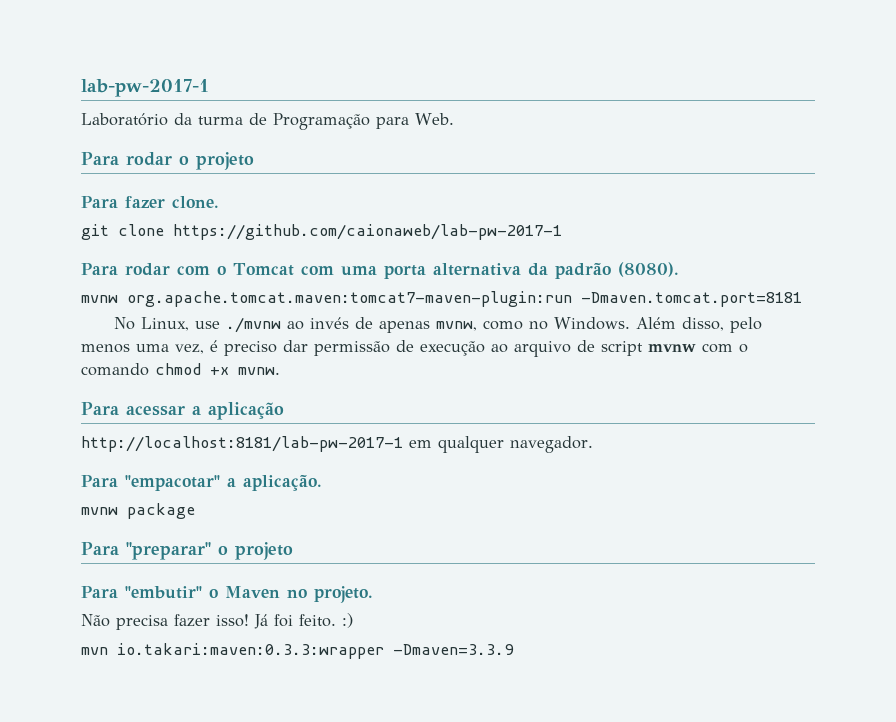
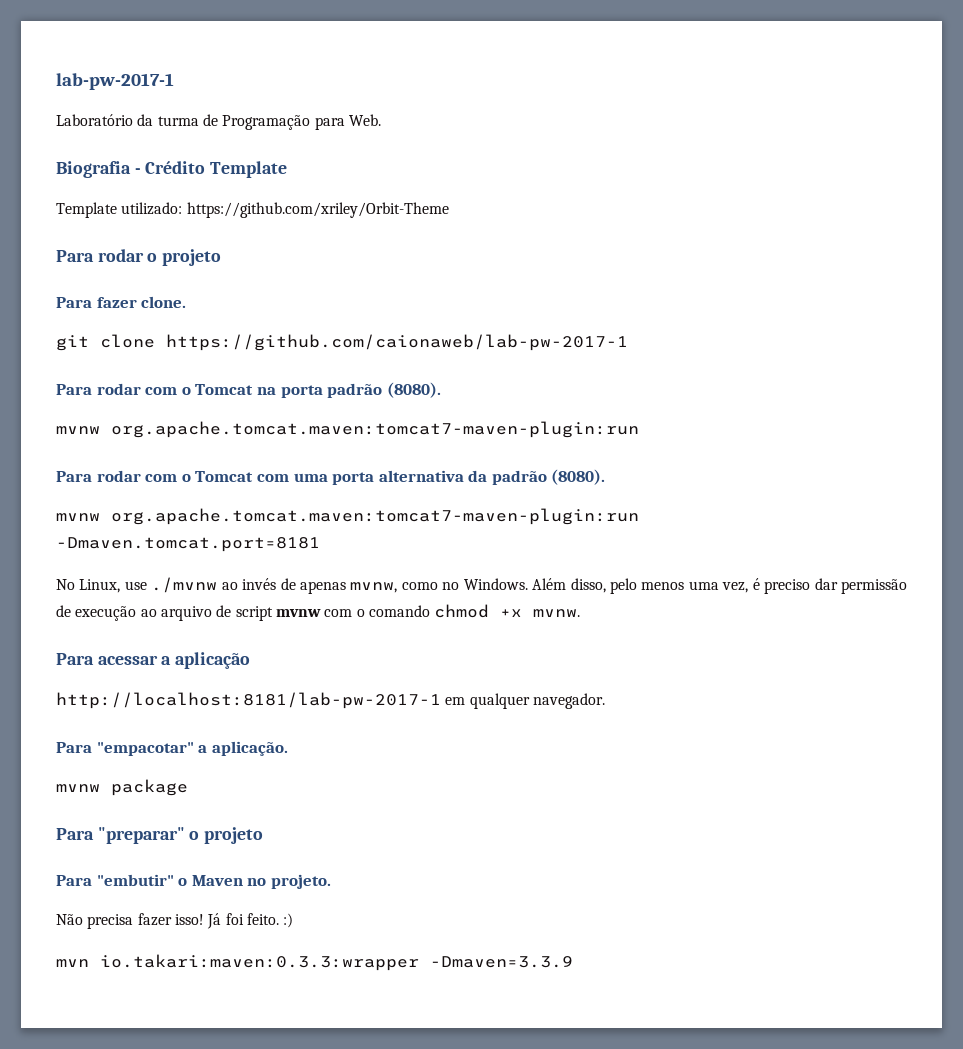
(454, 119) none -> [56,161,288,178] [56,202,449,218] // Biografia - Crédito Template // Template utilizado: https://github.com/xriley/Orbit-Theme
(562, 232) none -> [56,382,441,398] [56,421,639,438] // Para rodar com o Tomcat na porta padrão (8080). // mvnw org.apache.tomcat.maven:tomcat7-maven-plugin:run

